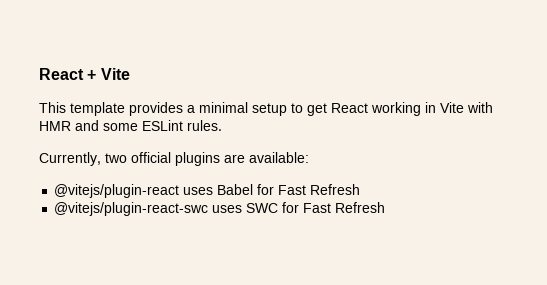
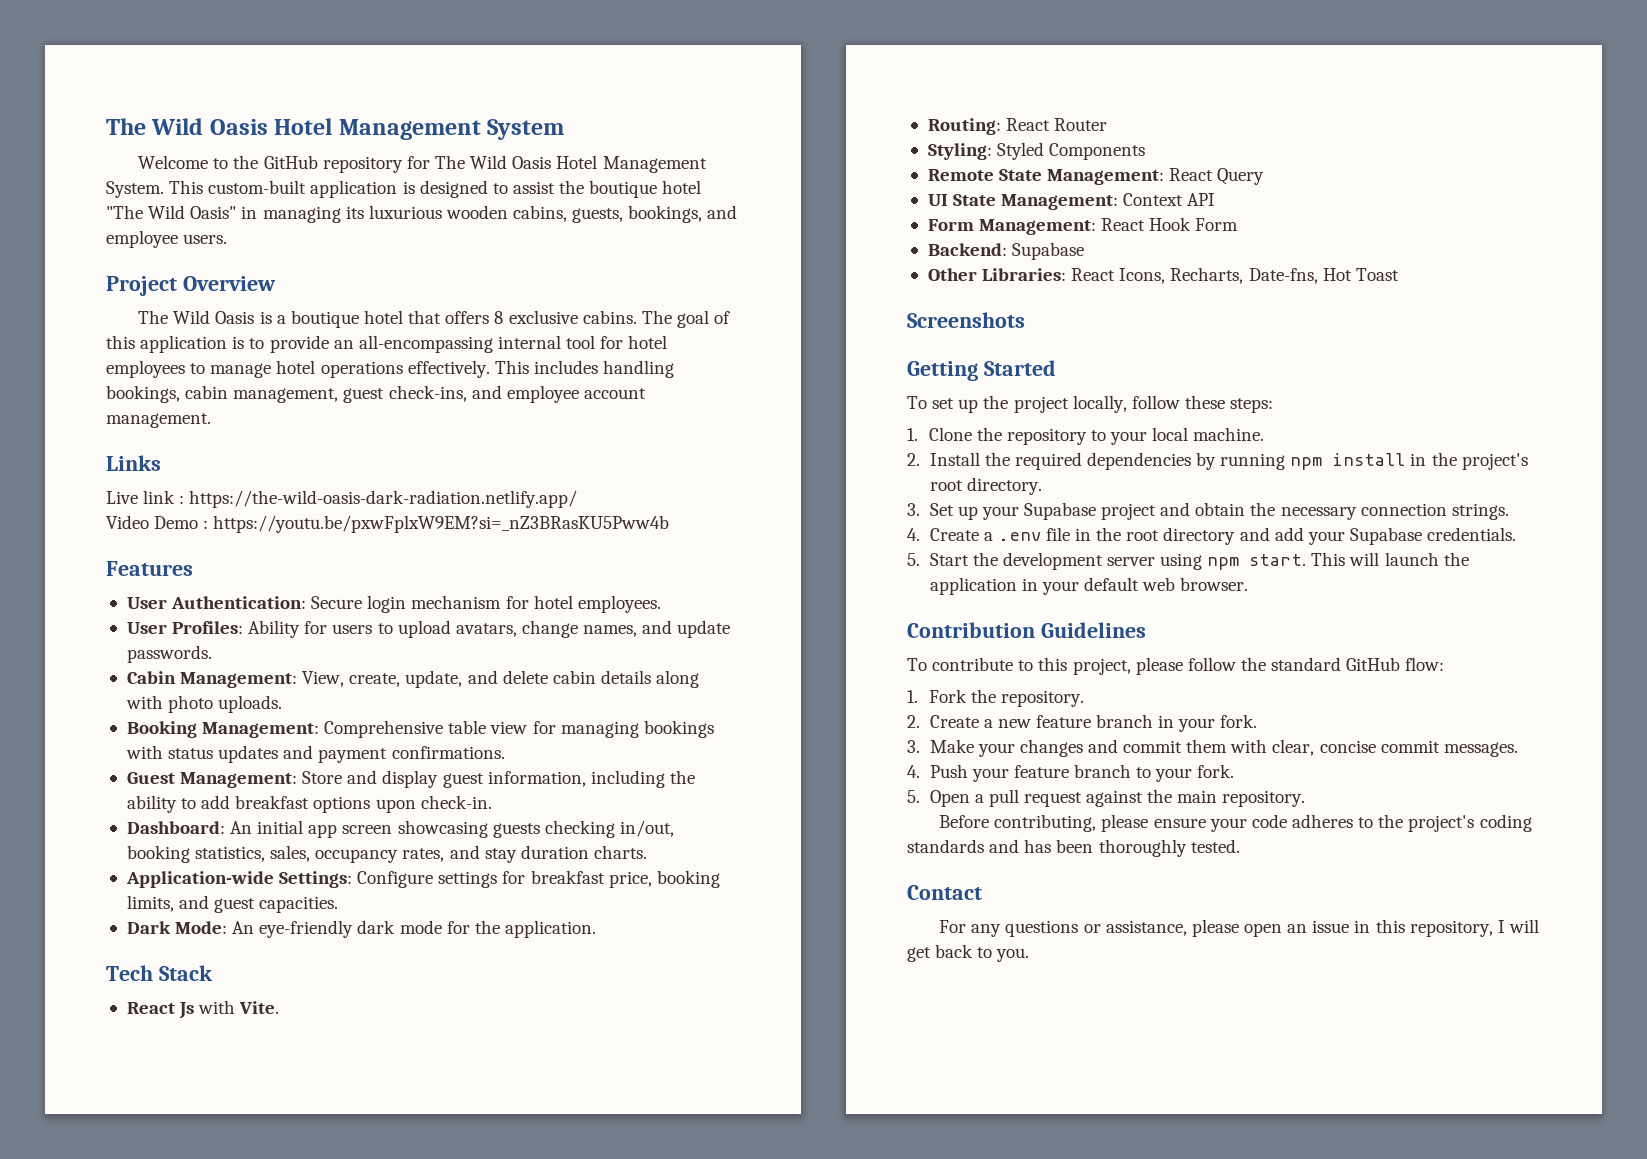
[39,68,130,80] [39,102,493,116] [39,120,222,131] [39,152,309,166] [54,184,361,198] [54,202,386,216] React + Vite // This template provides a minimal setup to get React working in Vite with HMR and some ESLint rules. // Currently, two official plugins are available: // @vitejs/plugin-react uses Babel for Fast Refresh // @vitejs/plugin-react-swc uses SWC for Fast Refresh -> [106,118,565,140] [138,155,707,173] [106,180,702,198] [106,205,738,223] [106,230,228,248] [106,276,276,296] [138,310,731,328] [106,335,668,353] [106,360,675,378] [106,385,646,403] [106,413,211,428] [106,455,161,471] [106,490,578,508] [106,515,670,533] [106,561,193,576] [126,595,661,613] [126,620,731,638] [126,645,212,663] [126,670,700,688] [125,695,283,713] [126,720,714,738] [125,745,505,763] [126,770,695,788] [126,795,492,813] [126,820,674,838] [126,845,647,863] [125,870,720,888] [126,895,339,913] [126,920,596,938] [106,965,213,981] [126,1000,280,1019] [927,118,1108,135] [927,142,1146,160] [927,168,1265,185] [927,193,1216,210] [927,217,1239,235] [927,242,1085,260] [927,267,1399,284] [907,312,1025,328] [907,360,1056,381] [907,395,1274,413] [907,427,1265,445] [907,452,1528,470] [929,477,1042,495] [907,502,1509,520] [907,527,1517,545] [907,552,1469,570] [929,577,1249,595] [907,622,1146,638] [907,657,1445,675] [907,689,1084,707] [907,714,1258,732] [907,739,1518,757] [907,764,1235,782] [907,789,1306,807] [939,814,1532,832] [907,839,1240,857] [907,885,982,900] [939,919,1539,937] [907,944,1030,962] The Wild Oasis Hotel Management System // Welcome to the GitHub repository for The Wild Oasis Hotel Management System. This custom-built application is designed to assist the boutique hotel "The Wild Oasis" in managing its luxurious wooden cabins, guests, bookings, and employee users. // Project Overview // The Wild Oasis is a boutique hotel that offers 8 exclusive cabins. The goal of this application is to provide an all-encompassing internal tool for hotel employees to manage hotel operations effectively. This includes handling bookings, cabin management, guest check-ins, and employee account management. // Links // Live link : https://the-wild-oasis-dark-radiation.netlify.app/ // Video Demo : https://youtu.be/pxwFplxW9EM?si=_nZ3BRasKU5Pww4b // Features // User Authentication: Secure login mechanism for hotel employees. // User Profiles: Ability for users to upload avatars, change names, and update passwords. // Cabin Management: View, create, update, and delete cabin details along with photo uploads. // Booking Management: Comprehensive table view for managing bookings with status updates and payment confirmations. // Guest Management: Store and display guest information, including the ability to add breakfast options upon check-in. // Dashboard: An initial app screen showcasing guests checking in/out, booking statistics, sales, occupancy rates, and stay duration charts. // Application-wide Settings: Configure settings for breakfast price, booking limits, and guest capacities. // Dark Mode: An eye-friendly dark mode for the application. // Tech Stack // React Js with Vite. // Routing: React Router // Styling: Styled Components // Remote State Management: React Query // UI State Management: Context API // Form Management: React Hook Form // Backend: Supabase // Other Libraries: React Icons, Recharts, Date-fns, Hot Toast // Screenshots // Getting Started // To set up the project locally, follow these steps: // 1. Clone the repository to your local machine. // 2. Install the required dependencies by running npm install in the project's root directory. // 3. Set up your Supabase project and obtain the necessary connection strings. // 4. Create a .env file in the root directory and add your Supabase credentials. // 5. Start the development server using npm start. This will launch the application in your default web browser. // Contribution Guidelines // To contribute to this project, please follow the standard GitHub flow: // 1. Fork the repository. // 2. Create a new feature branch in your fork. // 3. Make your changes and commit them with clear, concise commit messages. // 4. Push your feature branch to your fork. // 5. Open a pull request against the main repository. // Before contributing, please ensure your code adheres to the project's coding standards and has been thoroughly tested. // Contact // For any questions or assistance, please open an issue in this repository, I will get back to you.

